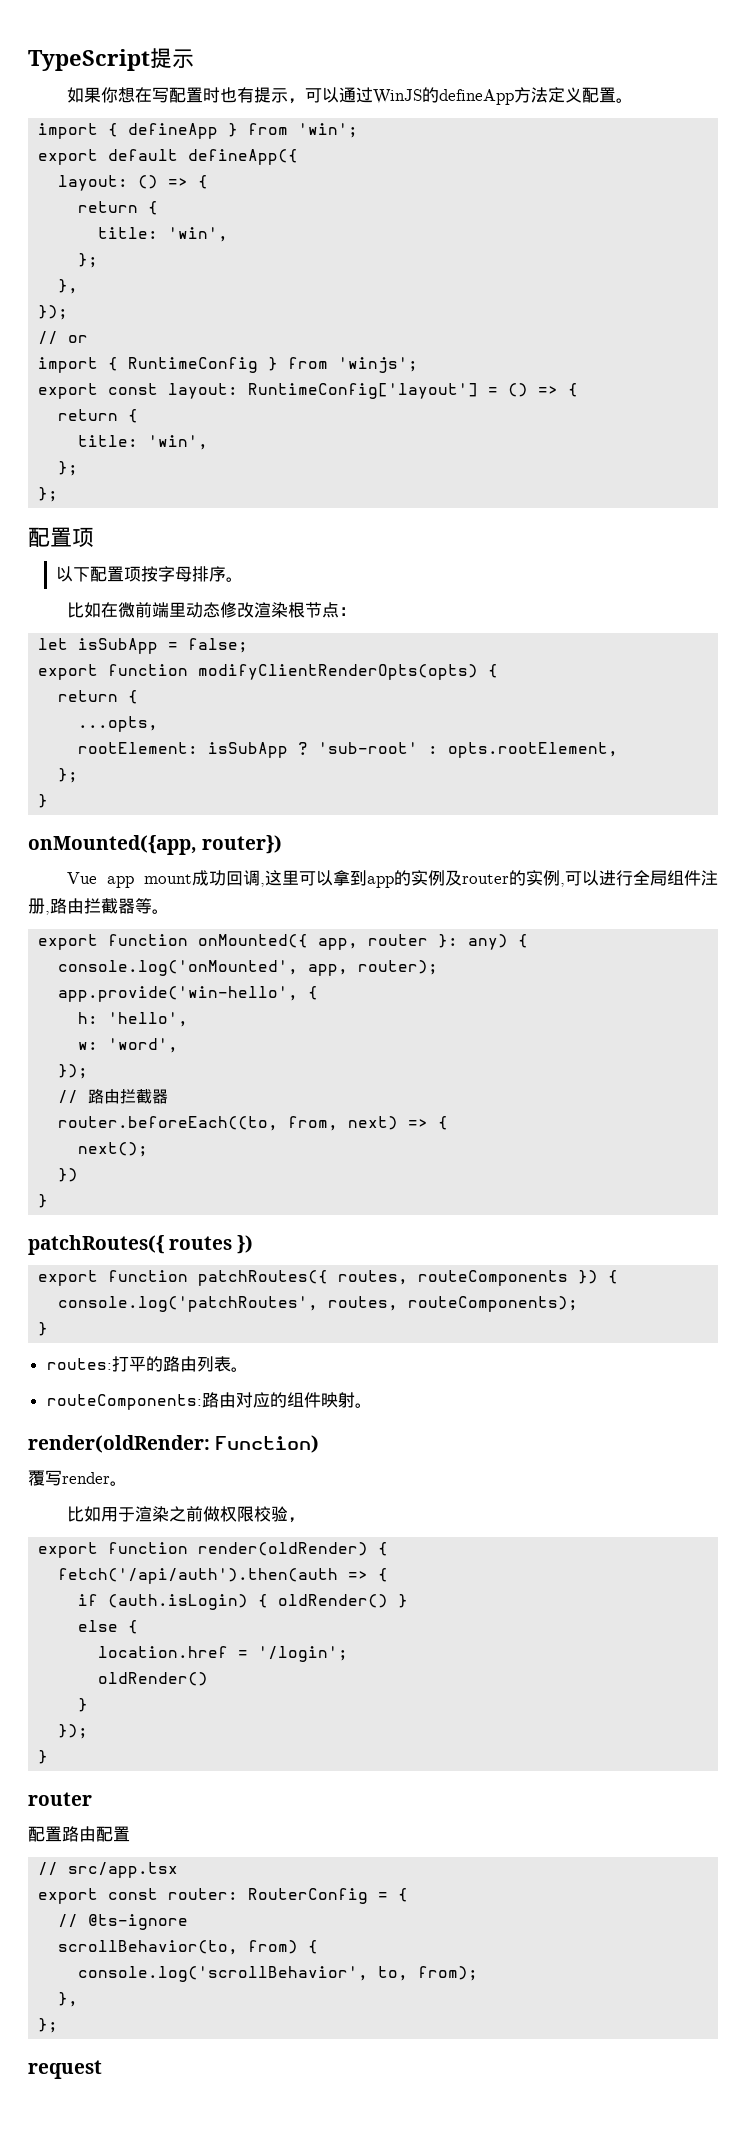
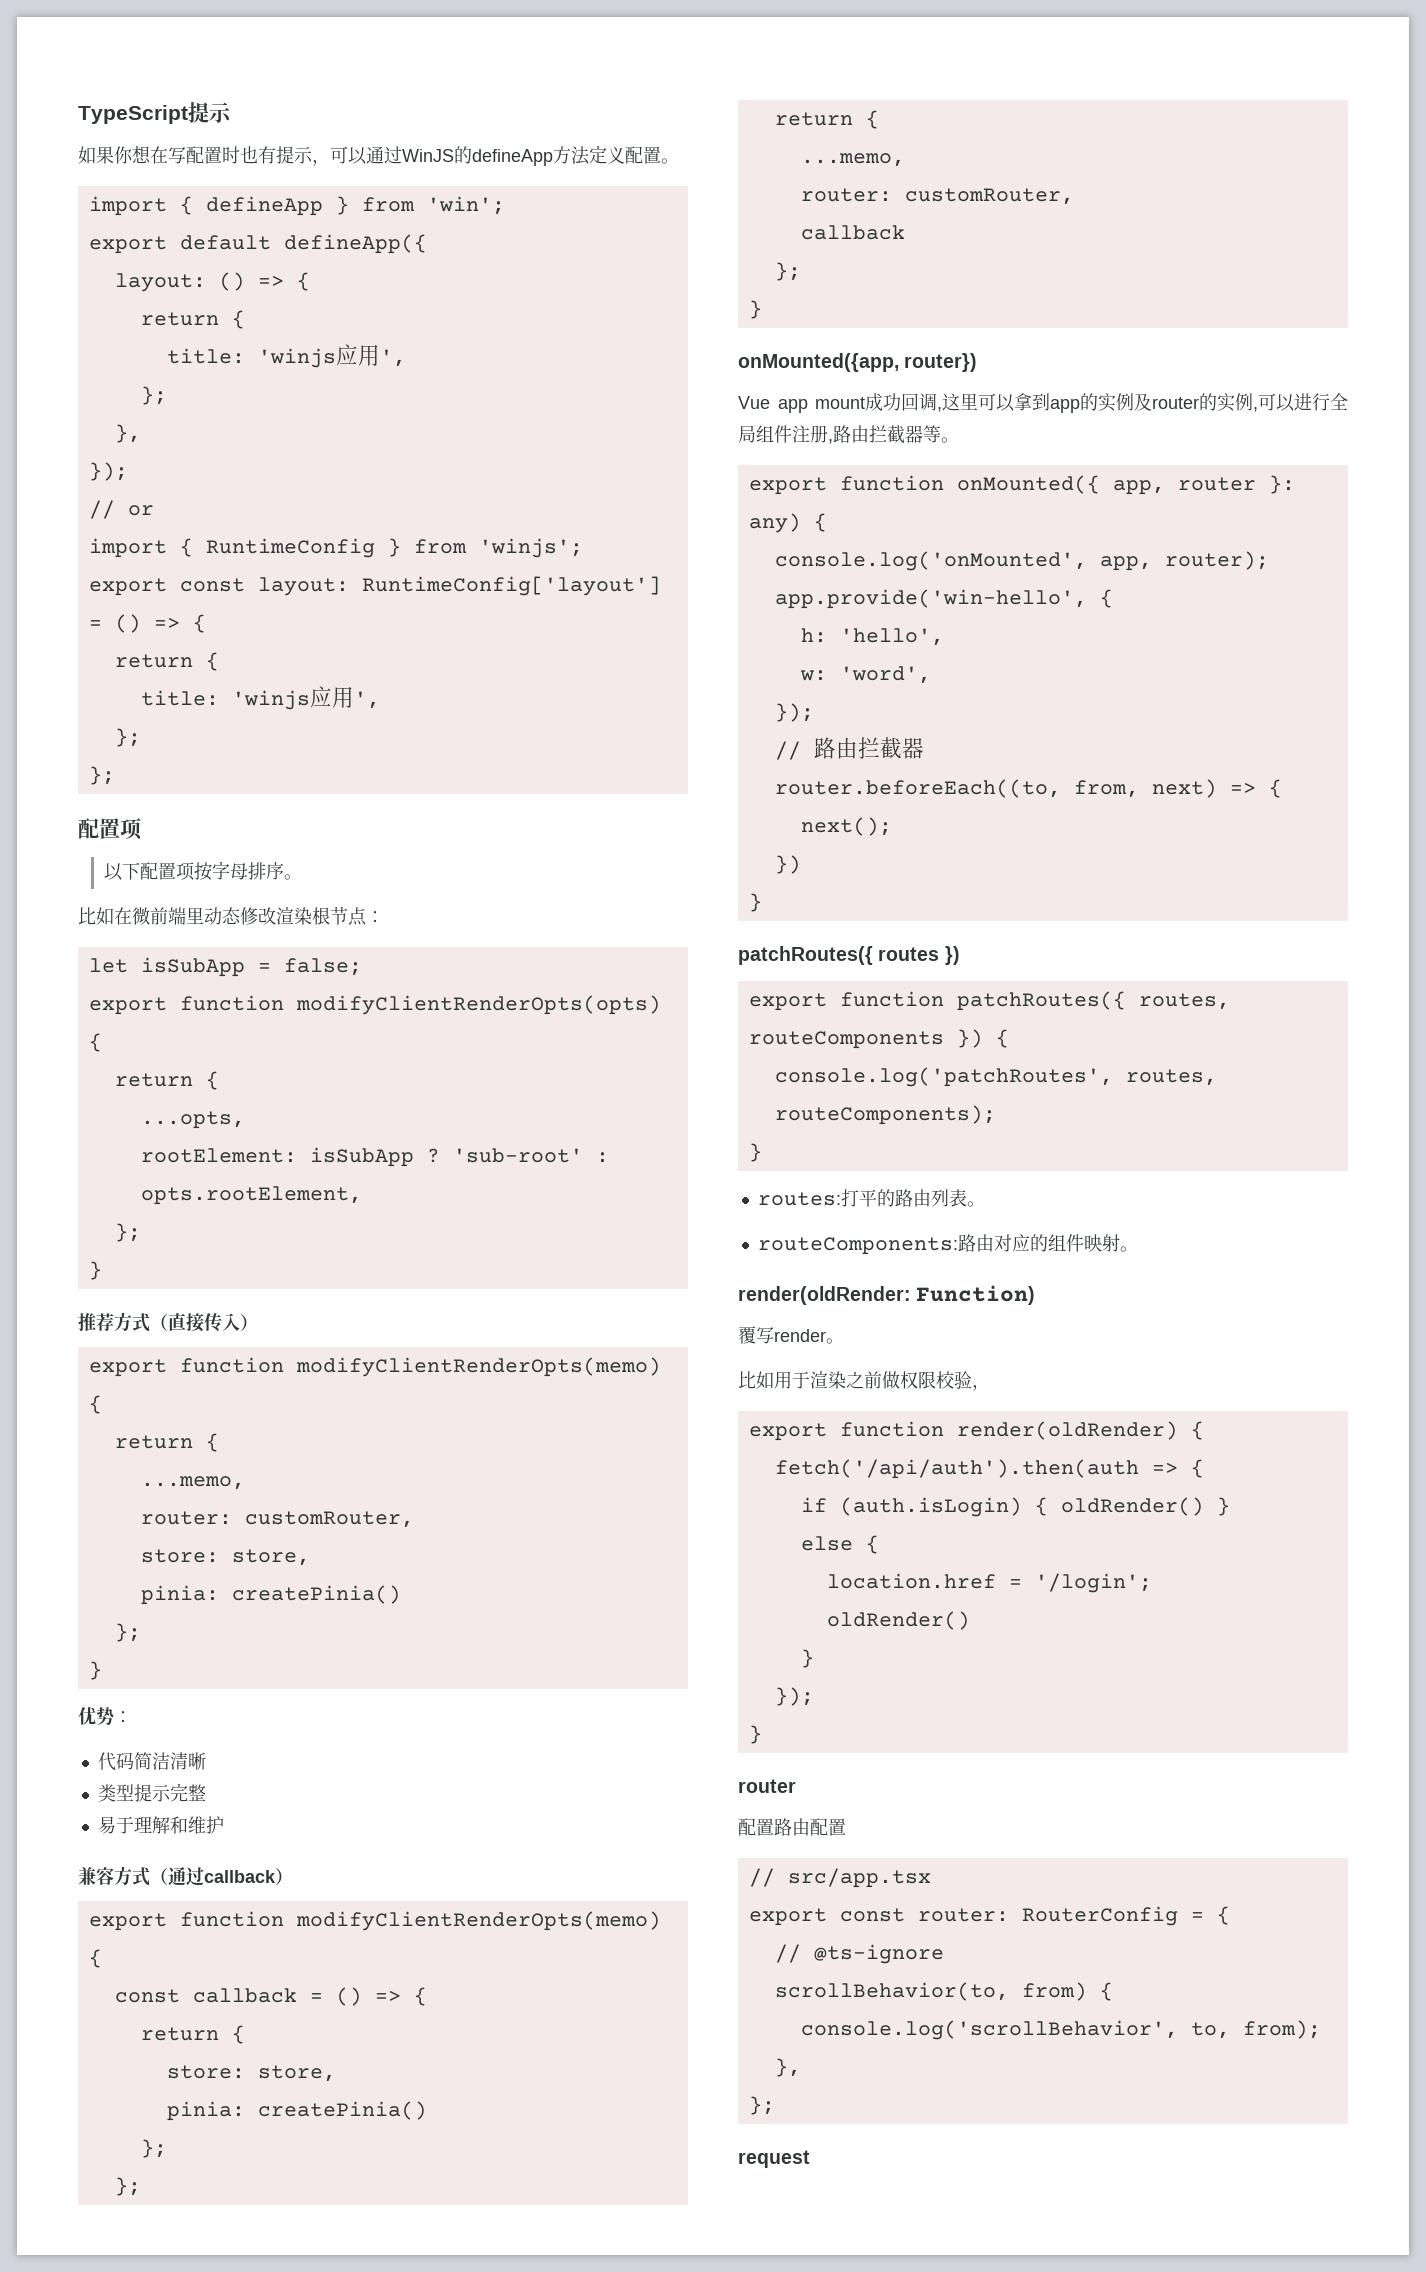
[168,227,229,242] 'win', -> [257,344,406,368] 'winjs应用',
[148,435,209,450] 'win', -> [231,686,380,710] 'winjs应用',
(49, 801) none -> [78,1312,258,1332] [88,1357,661,1377] [88,1395,102,1414] [114,1433,219,1452] [140,1476,245,1490] [140,1511,414,1528] [140,1549,310,1566] [140,1585,401,1605] [114,1623,141,1642] [88,1661,102,1680] [78,1707,132,1725] [97,1752,206,1771] [97,1783,206,1802] [97,1816,224,1834] [78,1866,293,1886] [88,1911,661,1931] [88,1949,102,1968] [114,1987,427,2006] [140,2025,245,2044] [166,2065,336,2082] [166,2101,427,2121] [140,2139,167,2158] [114,2177,141,2196] [774,110,879,129] [800,153,905,167] [800,188,1074,205] [800,225,905,240] [774,262,801,281] [748,300,762,319] // 推荐方式（直接传入） // export function modifyClientRenderOpts(memo) { // return { // ...memo, // router: customRouter, // store: store, // pinia: createPinia() // }; // } // 优势： // 代码简洁清晰 // 类型提示完整 // 易于理解和维护 // 兼容方式（通过callback） // export function modifyClientRenderOpts(memo) { // const callback = () => { // return { // store: store, // pinia: createPinia() // }; // }; // return { // ...memo, // router: customRouter, // callback // }; // }

